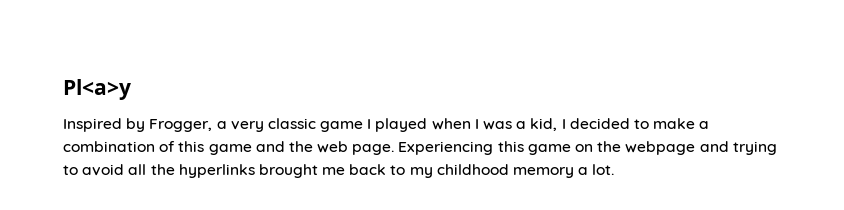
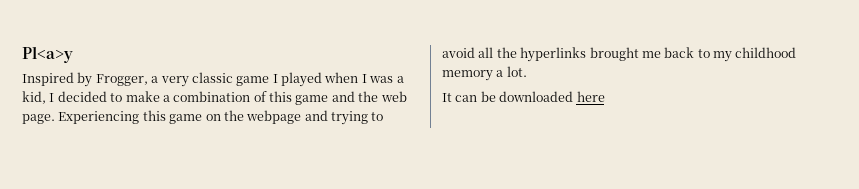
(615, 169) none -> [442,91,605,102] // It can be downloaded here

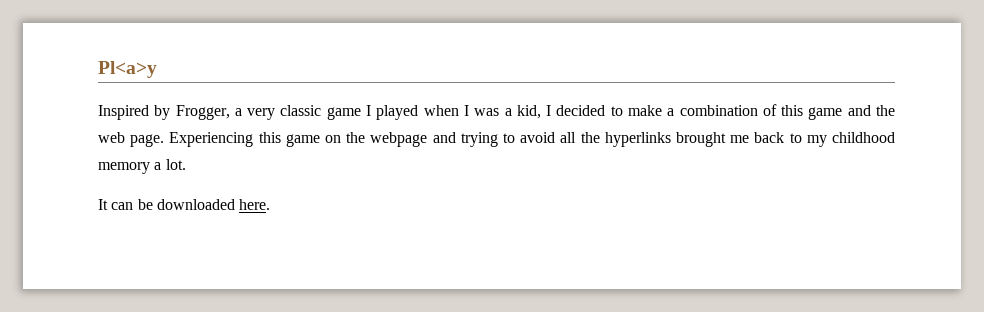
[576,91,605,102] here -> [239,199,271,210] here.

